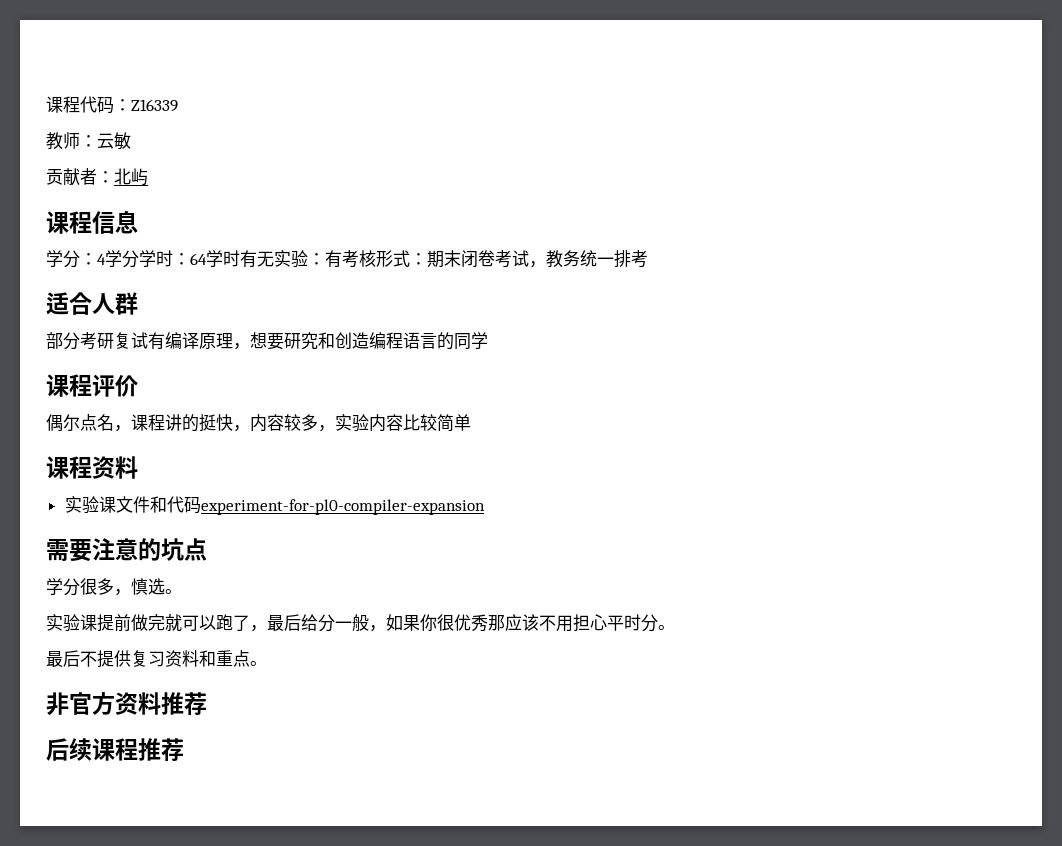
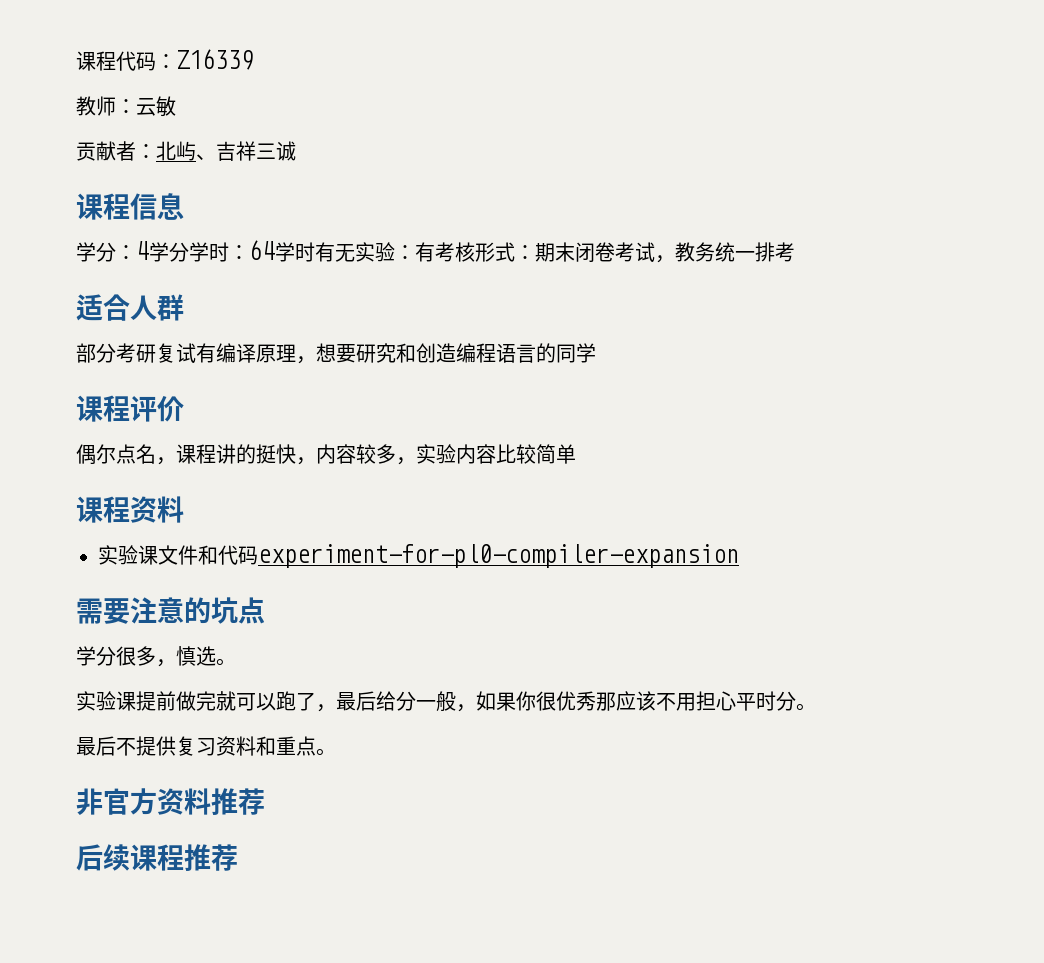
(148, 177) none -> [196,141,296,161] 、吉祥三诚

